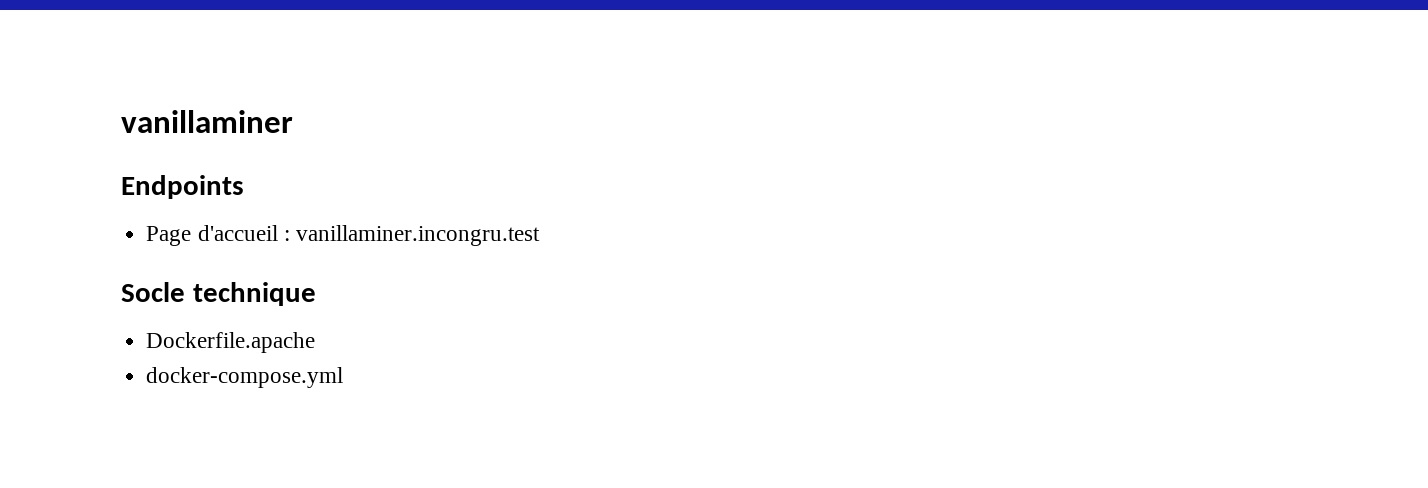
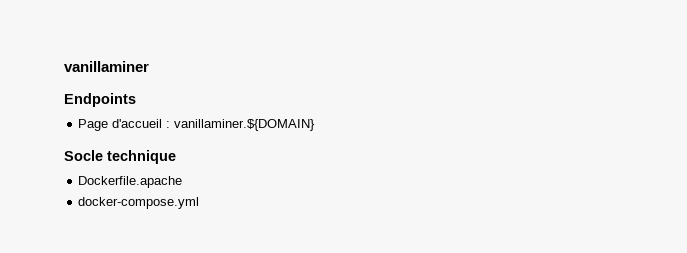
[295,225,540,246] vanillaminer.incongru.test -> [174,119,316,131] vanillaminer.${DOMAIN}

